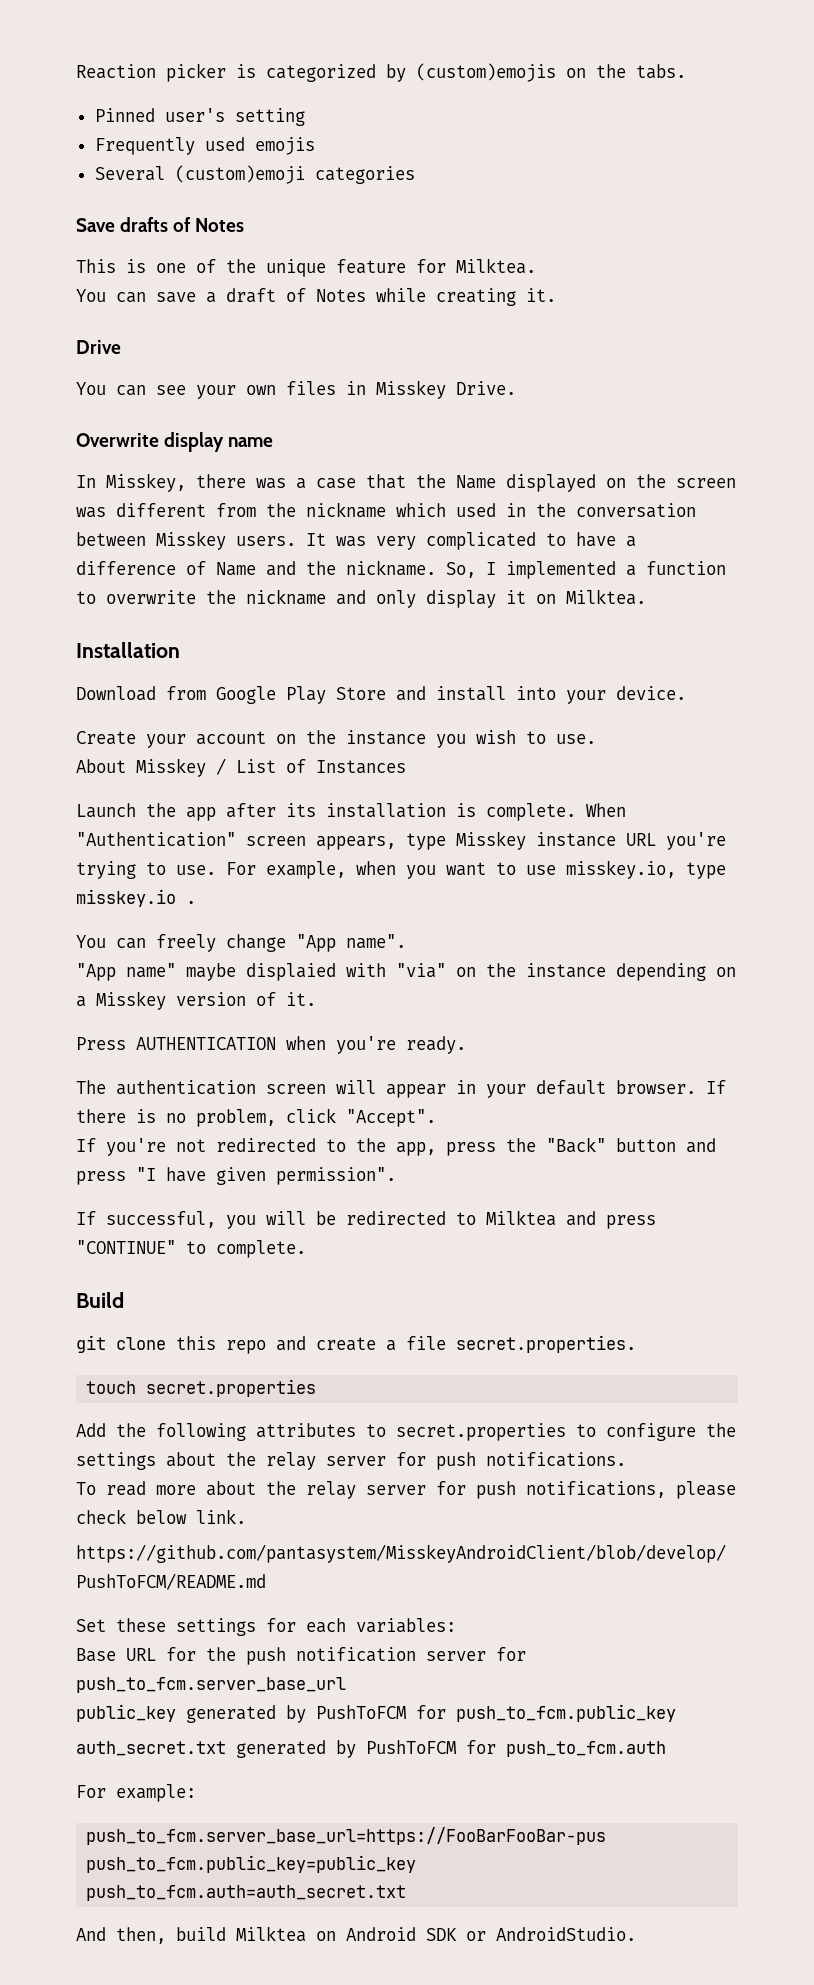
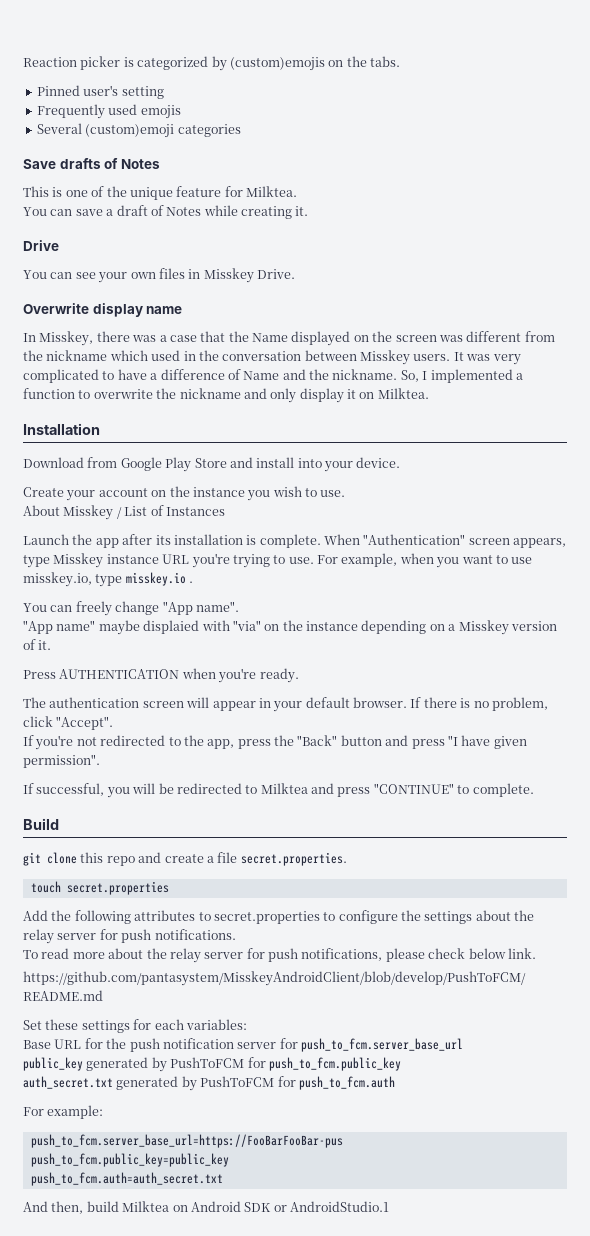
[496,1927,636,1941] AndroidStudio. -> [290,1201,389,1212] AndroidStudio.1

